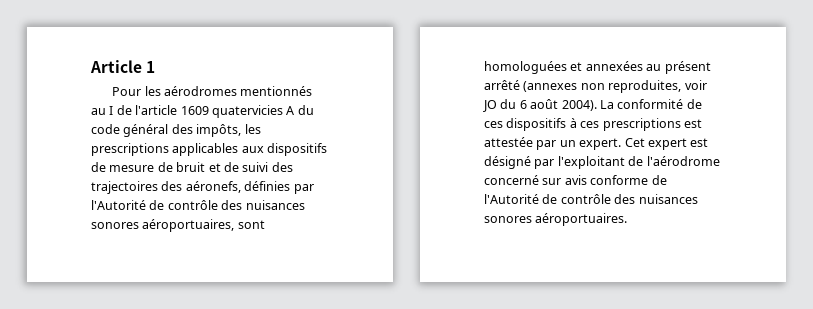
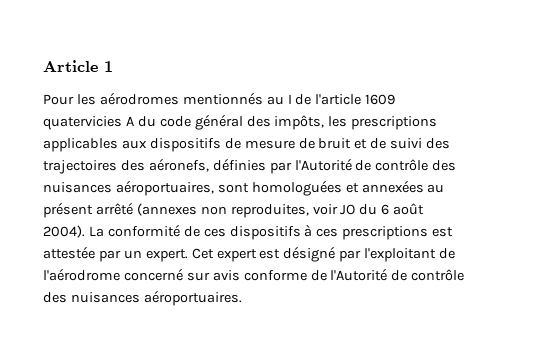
[91,222,139,229] sonores -> (112, 187) none
[484,216,532,223] sonores -> (140, 297) none

